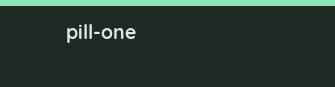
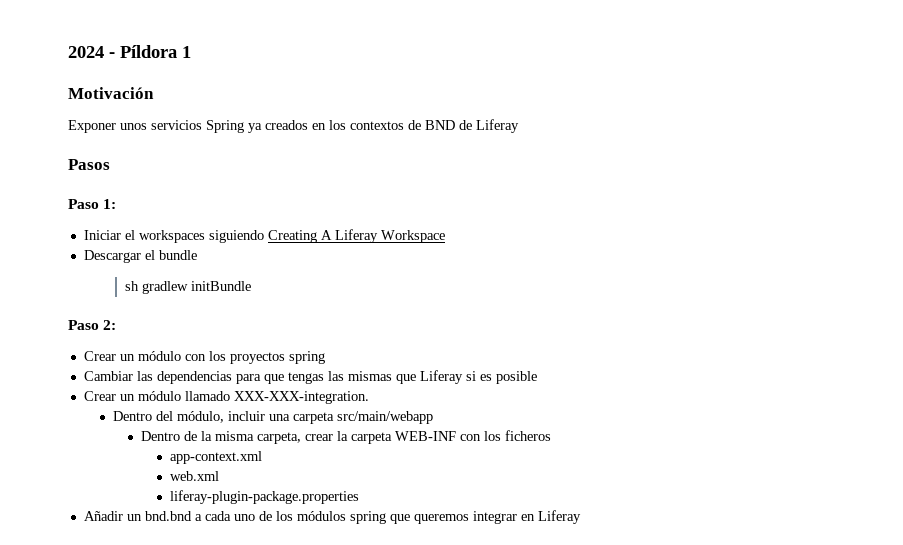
[66,24,136,43] pill-one -> [68,45,191,58] [68,87,154,99] [68,119,519,133] [68,159,110,170] [68,199,117,209] [83,229,445,243] [83,250,197,263] [125,281,252,294] [68,320,117,330] [83,351,325,364] [83,370,537,384] [83,391,369,404] [112,411,433,424] [141,430,552,444] [169,451,262,464] [169,471,219,481] [169,490,359,504] [83,510,581,524] 2024 - Píldora 1 // Motivación // Exponer unos servicios Spring ya creados en los contextos de BND de Liferay // Pasos // Paso 1: // Iniciar el workspaces siguiendo Creating A Liferay Workspace // Descargar el bundle // sh gradlew initBundle // Paso 2: // Crear un módulo con los proyectos spring // Cambiar las dependencias para que tengas las mismas que Liferay si es posible // Crear un módulo llamado XXX-XXX-integration. // Dentro del módulo, incluir una carpeta src/main/webapp // Dentro de la misma carpeta, crear la carpeta WEB-INF con los ficheros // app-context.xml // web.xml // liferay-plugin-package.properties // Añadir un bnd.bnd a cada uno de los módulos spring que queremos integrar en Liferay

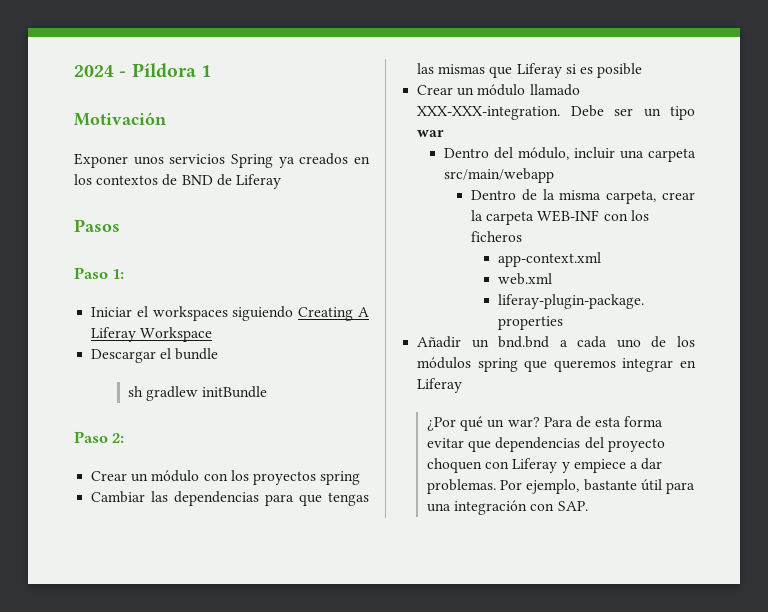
(369, 397) none -> [570,105,695,120] [417,130,445,137] Debe ser un tipo war
(581, 517) none -> [427,416,664,431] [427,437,665,452] [427,458,663,473] [427,479,695,494] [427,500,588,515] // ¿Por qué un war? Para de esta forma evitar que dependencias del proyecto choquen con Liferay y empiece a dar problemas. Por ejemplo, bastante útil para una integración con SAP.

